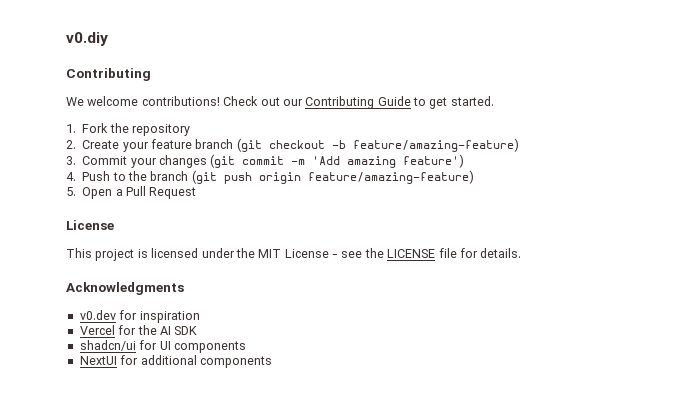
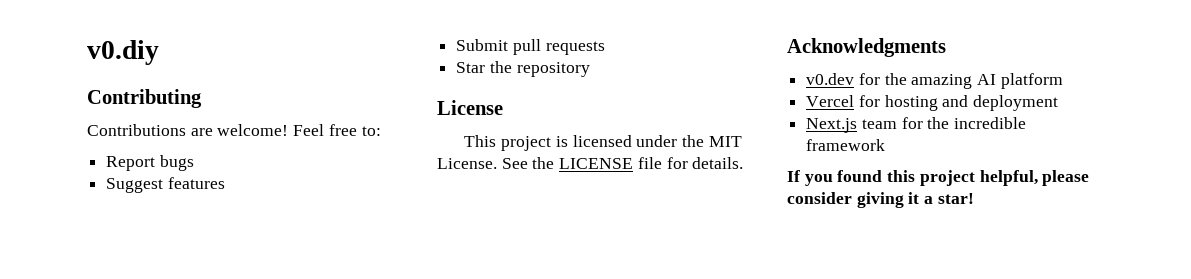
[66,96,494,109] [66,123,190,136] [66,138,519,152] [66,154,465,168] [66,170,474,184] [66,186,197,199] We welcome contributions! Check out our Contributing Guide to get started. // 1. Fork the repository // 2. Create your feature branch (git checkout -b feature/amazing-feature) // 3. Commit your changes (git commit -m 'Add amazing feature') // 4. Push to the branch (git push origin feature/amazing-feature) // 5. Open a Pull Request -> [87,124,381,136] [106,155,194,171] [106,177,225,193] [456,39,605,55] [456,61,590,77] Contributions are welcome! Feel free to: // Report bugs // Suggest features // Submit pull requests // Star the repository
[284,249,363,258] License - see -> [437,158,528,169] License. See
[139,311,200,323] [79,325,198,335] [79,340,246,353] [79,355,272,368] inspiration // Vercel for the AI SDK // shadcn/ui for UI components // NextUI for additional components -> [884,73,1063,89] [806,95,1059,111] [806,117,1027,133] [806,139,886,151] [787,170,1090,186] [787,192,974,208] the amazing AI platform // Vercel for hosting and deployment // Next.js team for the incredible framework // If you found this project helpful, please consider giving it a star!

